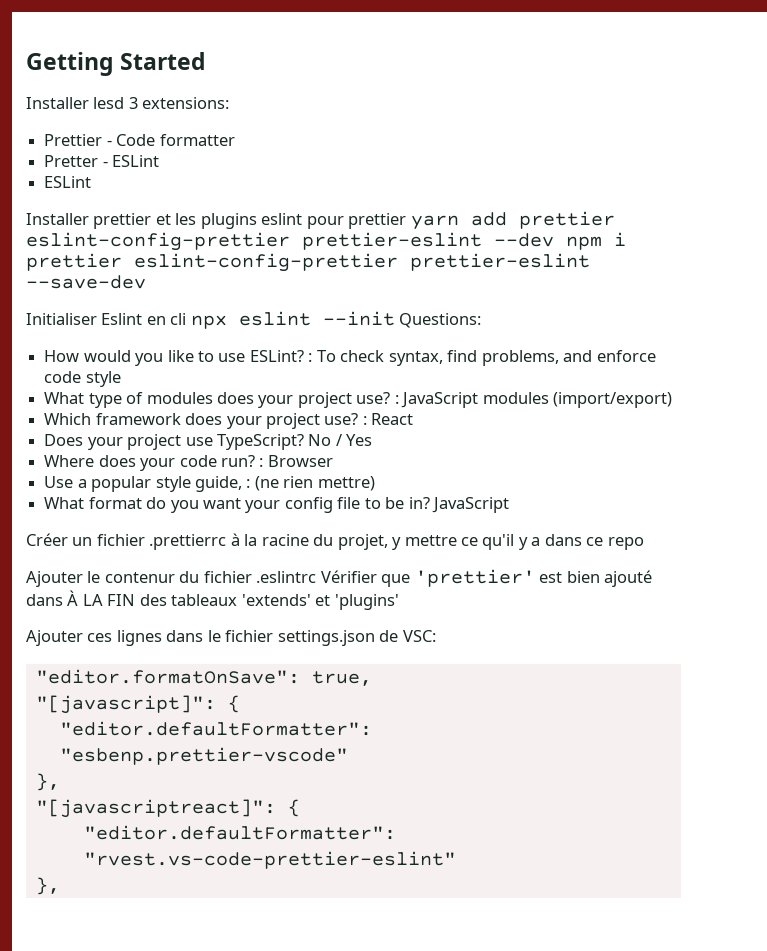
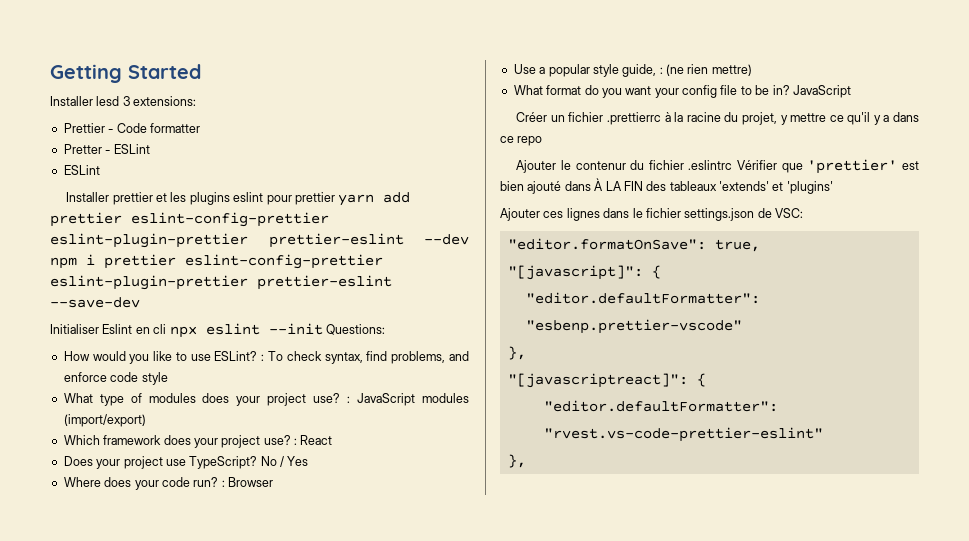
(290, 241) none -> [50,233,248,248] eslint-plugin-prettier
(398, 262) none -> [50,275,248,290] eslint-plugin-prettier

